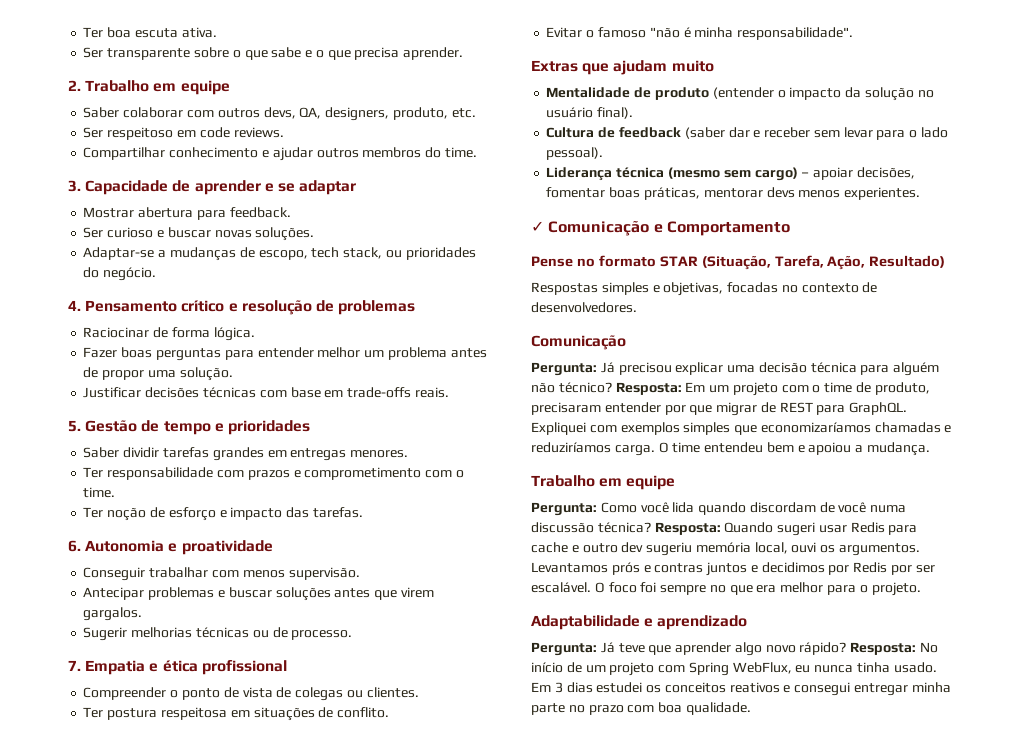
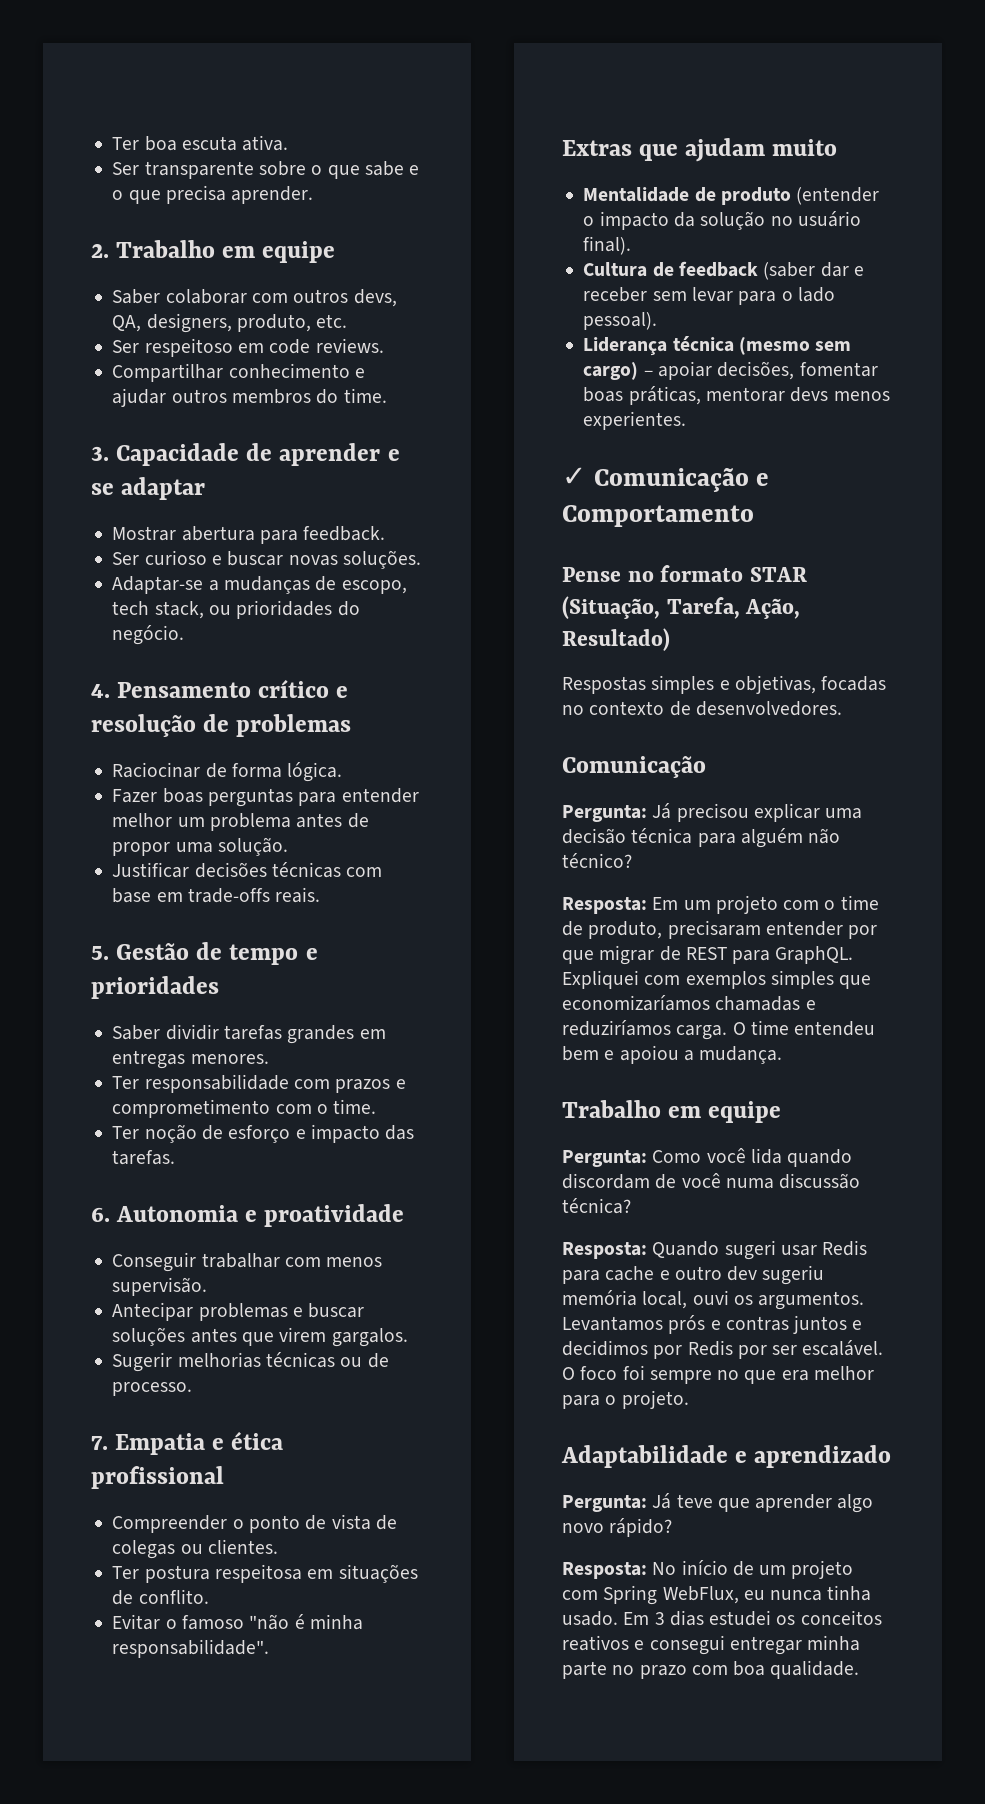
(612, 387) none -> (632, 860) //
(651, 527) none -> (631, 1206) //
(847, 648) none -> (673, 1527) //

